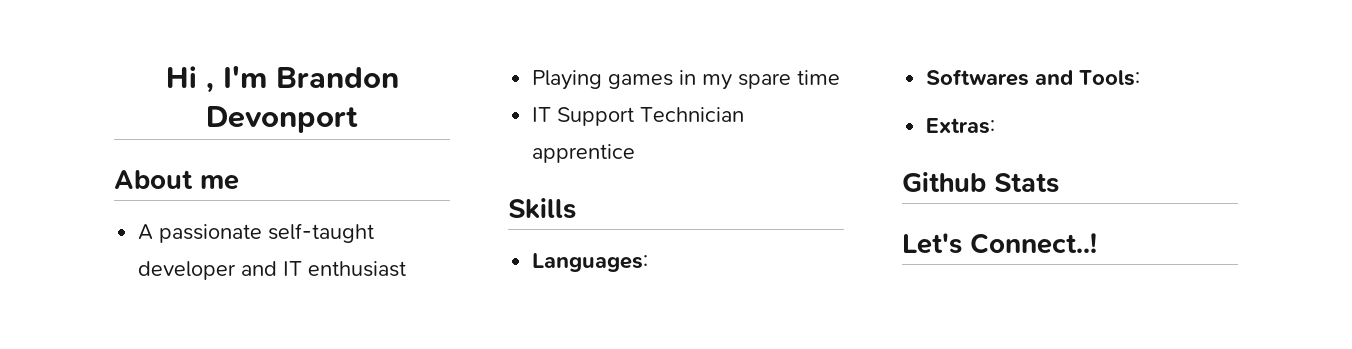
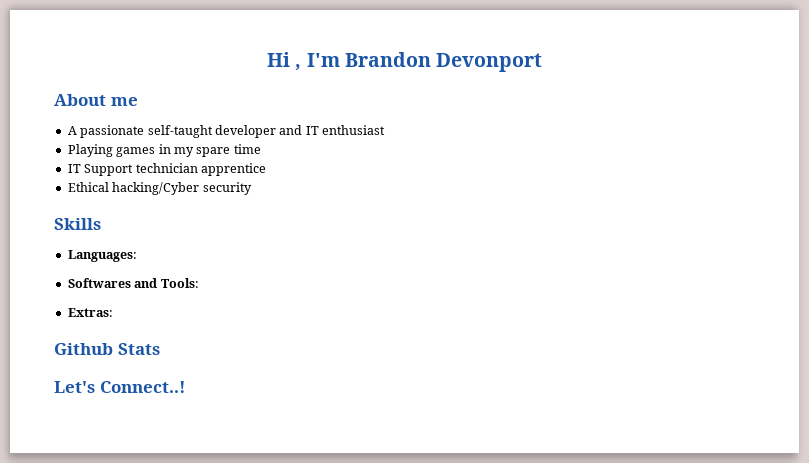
[640,107,745,122] Technician -> [135,163,198,173] technician
(636, 153) none -> [67,182,252,195] // Ethical hacking/Cyber security

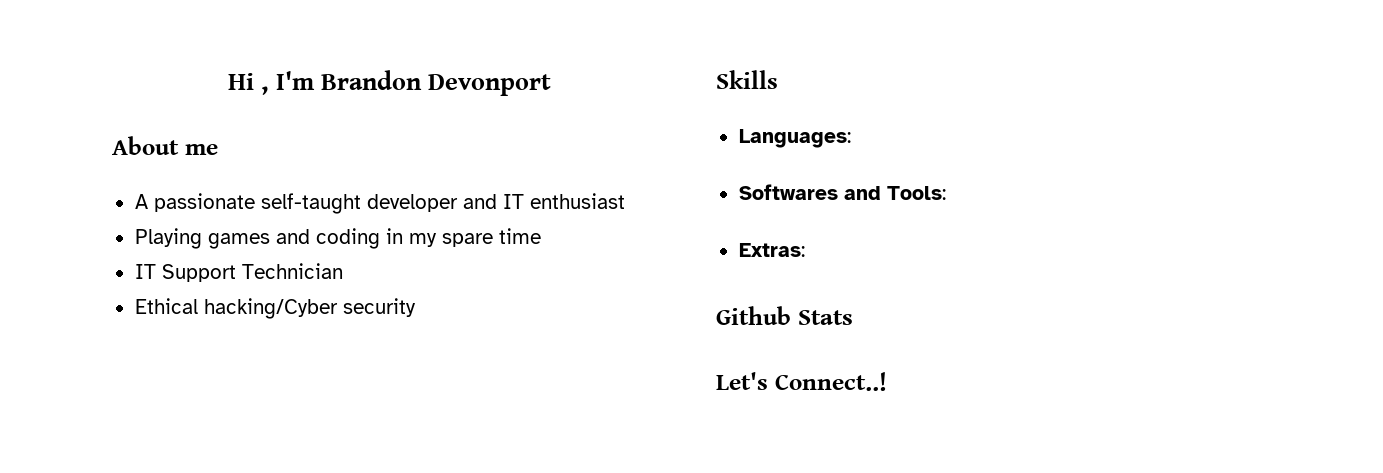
(156, 152) none -> [275,228,380,249] and coding
[135,163,266,176] technician apprentice -> [241,263,343,279] Technician

